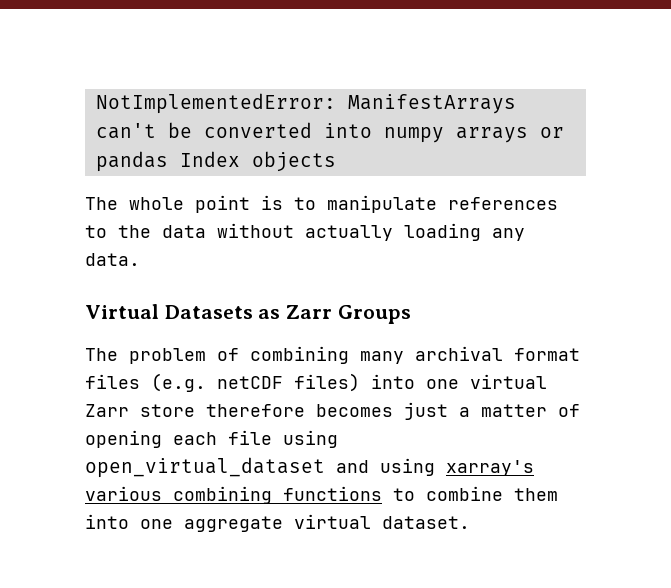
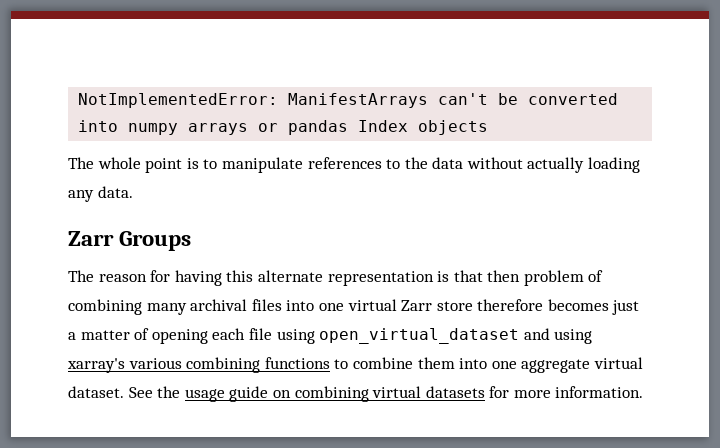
[85,304,281,319] Virtual Datasets as -> (133, 192) none
(118, 354) none -> [98,270,521,286] reason for having this alternate representation is that then
[514,348,580,361] [85,373,360,392] format files (e.g. netCDF files) -> [251,299,282,311] files
(470, 522) none -> [128,386,644,402] See the usage guide on combining virtual datasets for more information.

